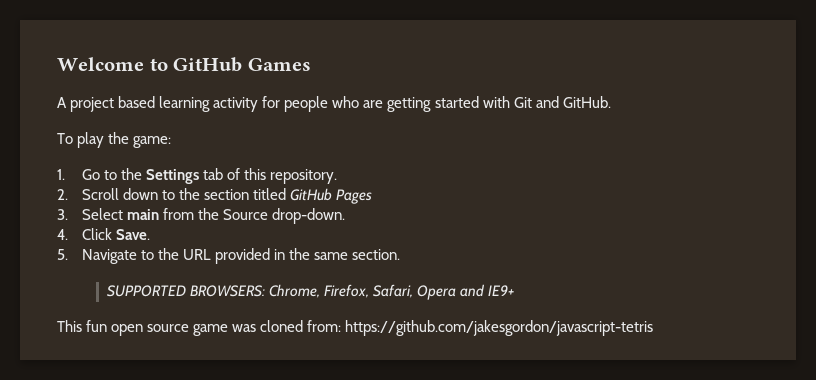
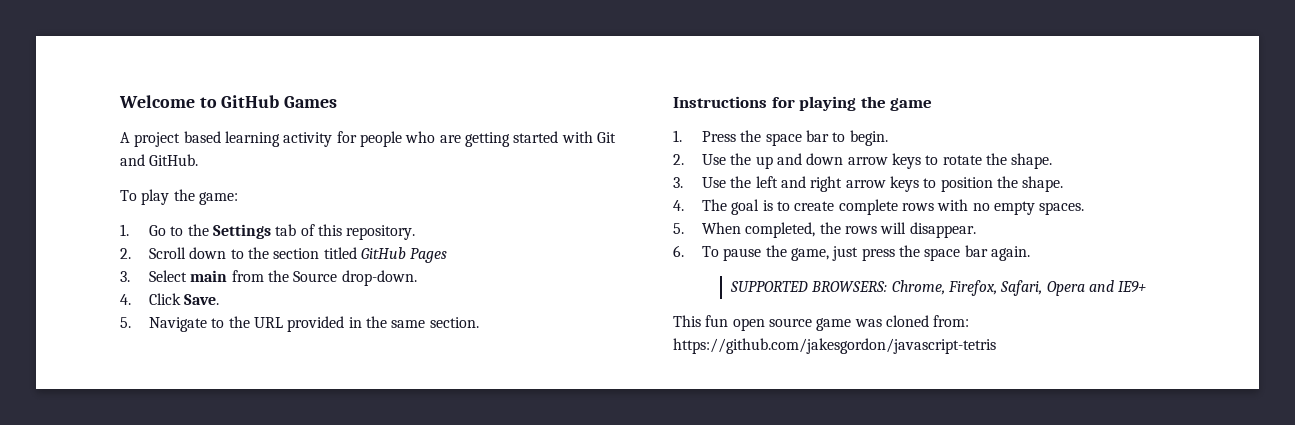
(401, 254) none -> [673,96,933,111] [673,130,888,146] [673,153,1053,169] [673,176,1064,192] [673,199,1085,215] [673,222,976,238] [673,245,1030,261] // Instructions for playing the game // 1. Press the space bar to begin. // 2. Use the up and down arrow keys to rotate the shape. // 3. Use the left and right arrow keys to position the shape. // 4. The goal is to create complete rows with no empty spaces. // 5. When completed, the rows will disappear. // 6. To pause the game, just press the space bar again.

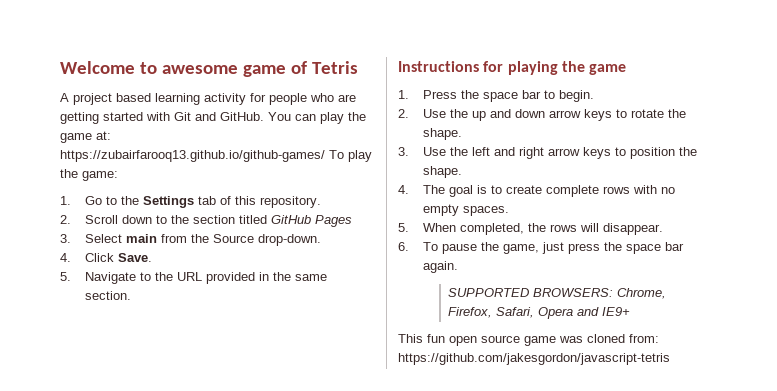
[221,95,338,108] GitHub Games -> [161,61,358,77] awesome game of Tetris
(199, 160) // -> [268,112,366,124] [60,131,111,143] [60,150,325,162] You can play the game at: https://zubairfarooq13.github.io/github-games/

